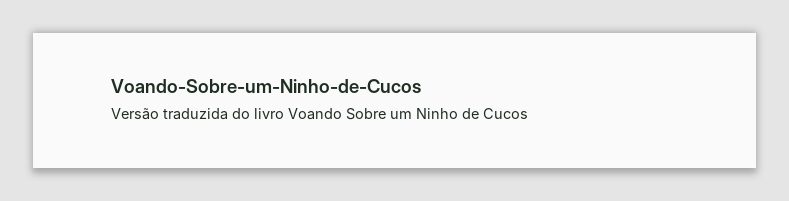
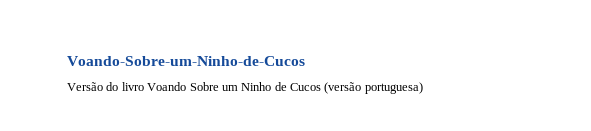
[163,108,228,120] traduzida -> (103, 86) none
(528, 113) none -> [324,82,423,94] (versão portuguesa)

